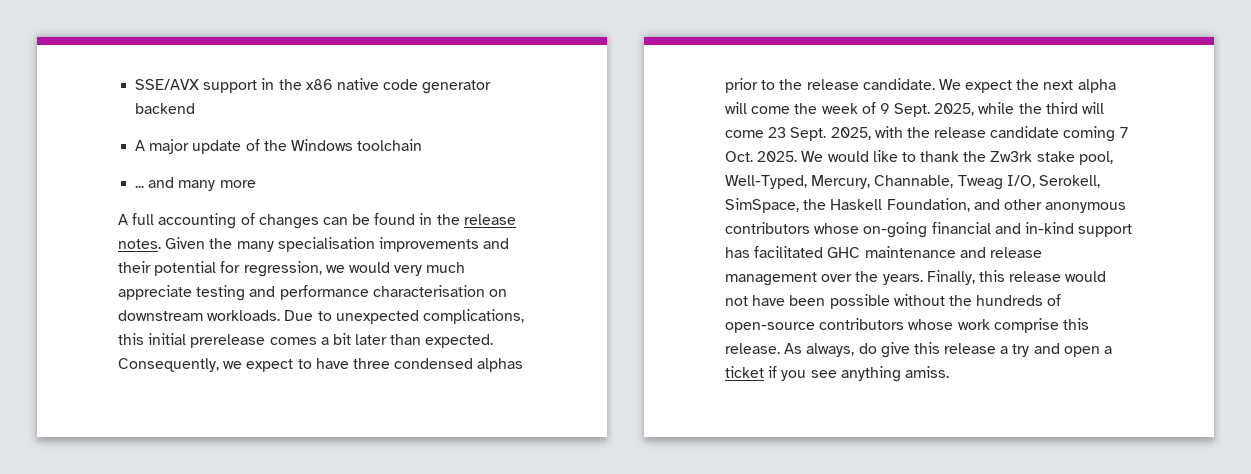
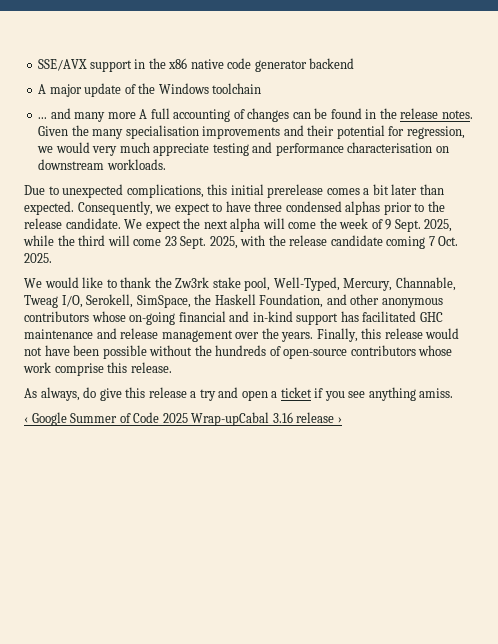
(256, 184) // -> (136, 115) none
(281, 315) none -> (166, 164) //
(798, 156) none -> (52, 258) //
(780, 348) none -> (172, 367) //
(949, 372) none -> [24,412,342,426] // ‹ Google Summer of Code 2025 Wrap-upCabal 3.16 release ›

